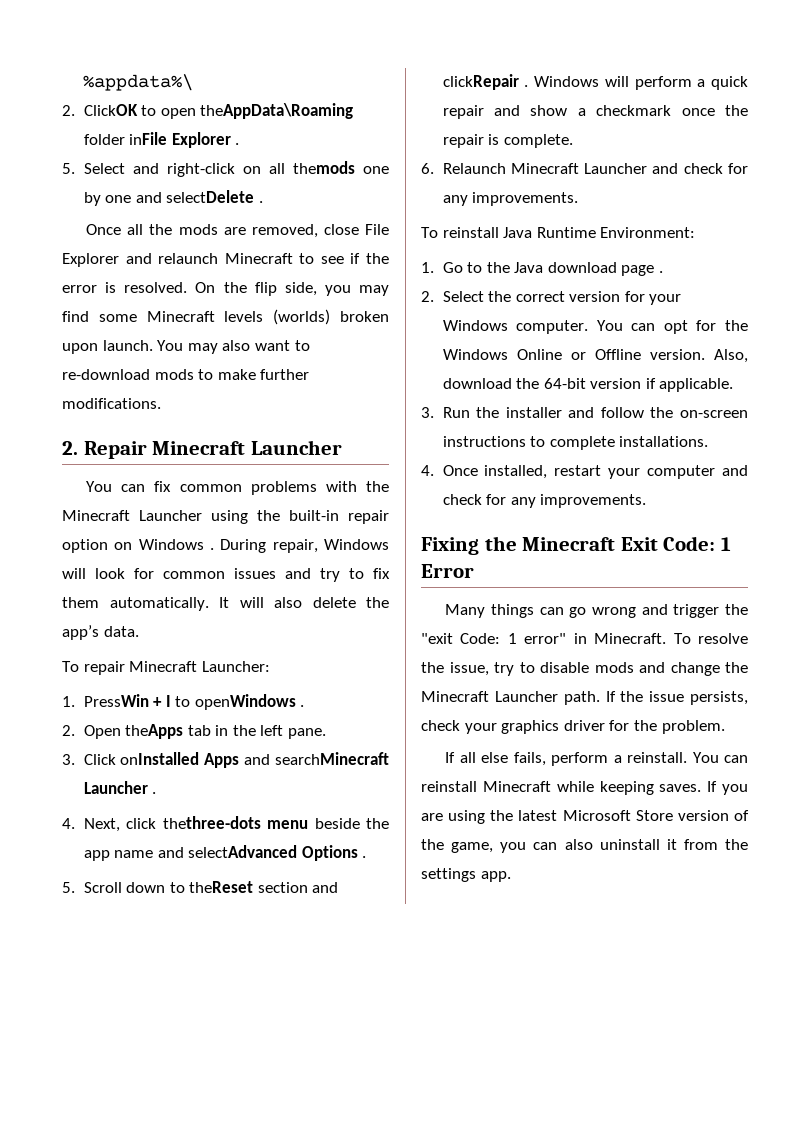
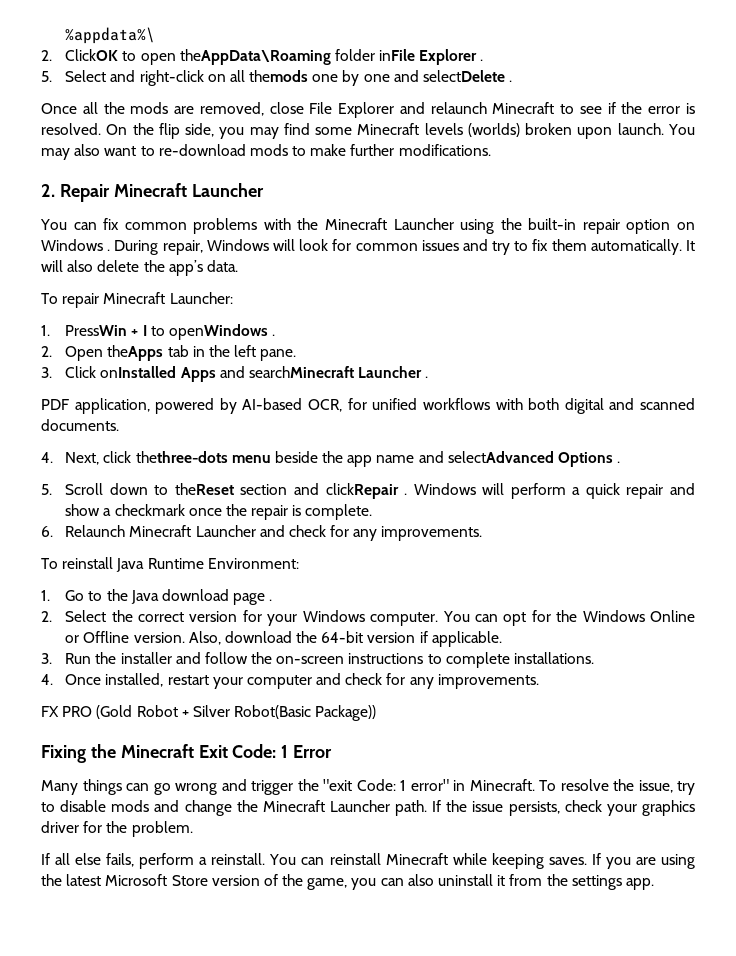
(157, 793) none -> [41,398,696,414] [41,419,119,431] // PDF application, powered by AI-based OCR, for unified workflows with both digital and scanned documents.
(647, 501) none -> [41,705,377,721] // FX PRO (Gold Robot + Silver Robot(Basic Package))

